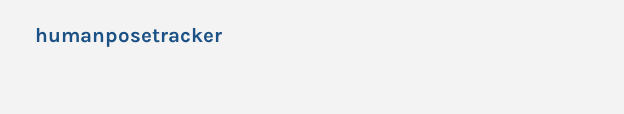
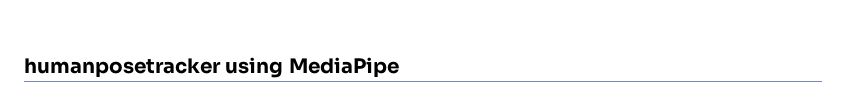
(222, 37) none -> [225,57,399,78] using MediaPipe

